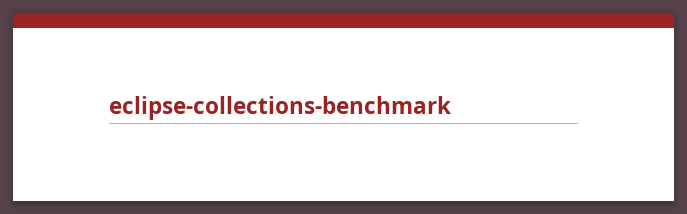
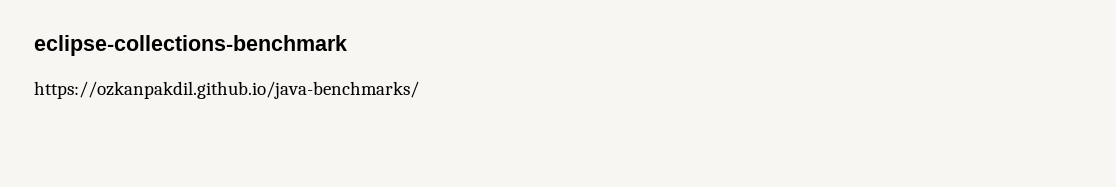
(451, 108) none -> [34,81,419,99] // https://ozkanpakdil.github.io/java-benchmarks/

